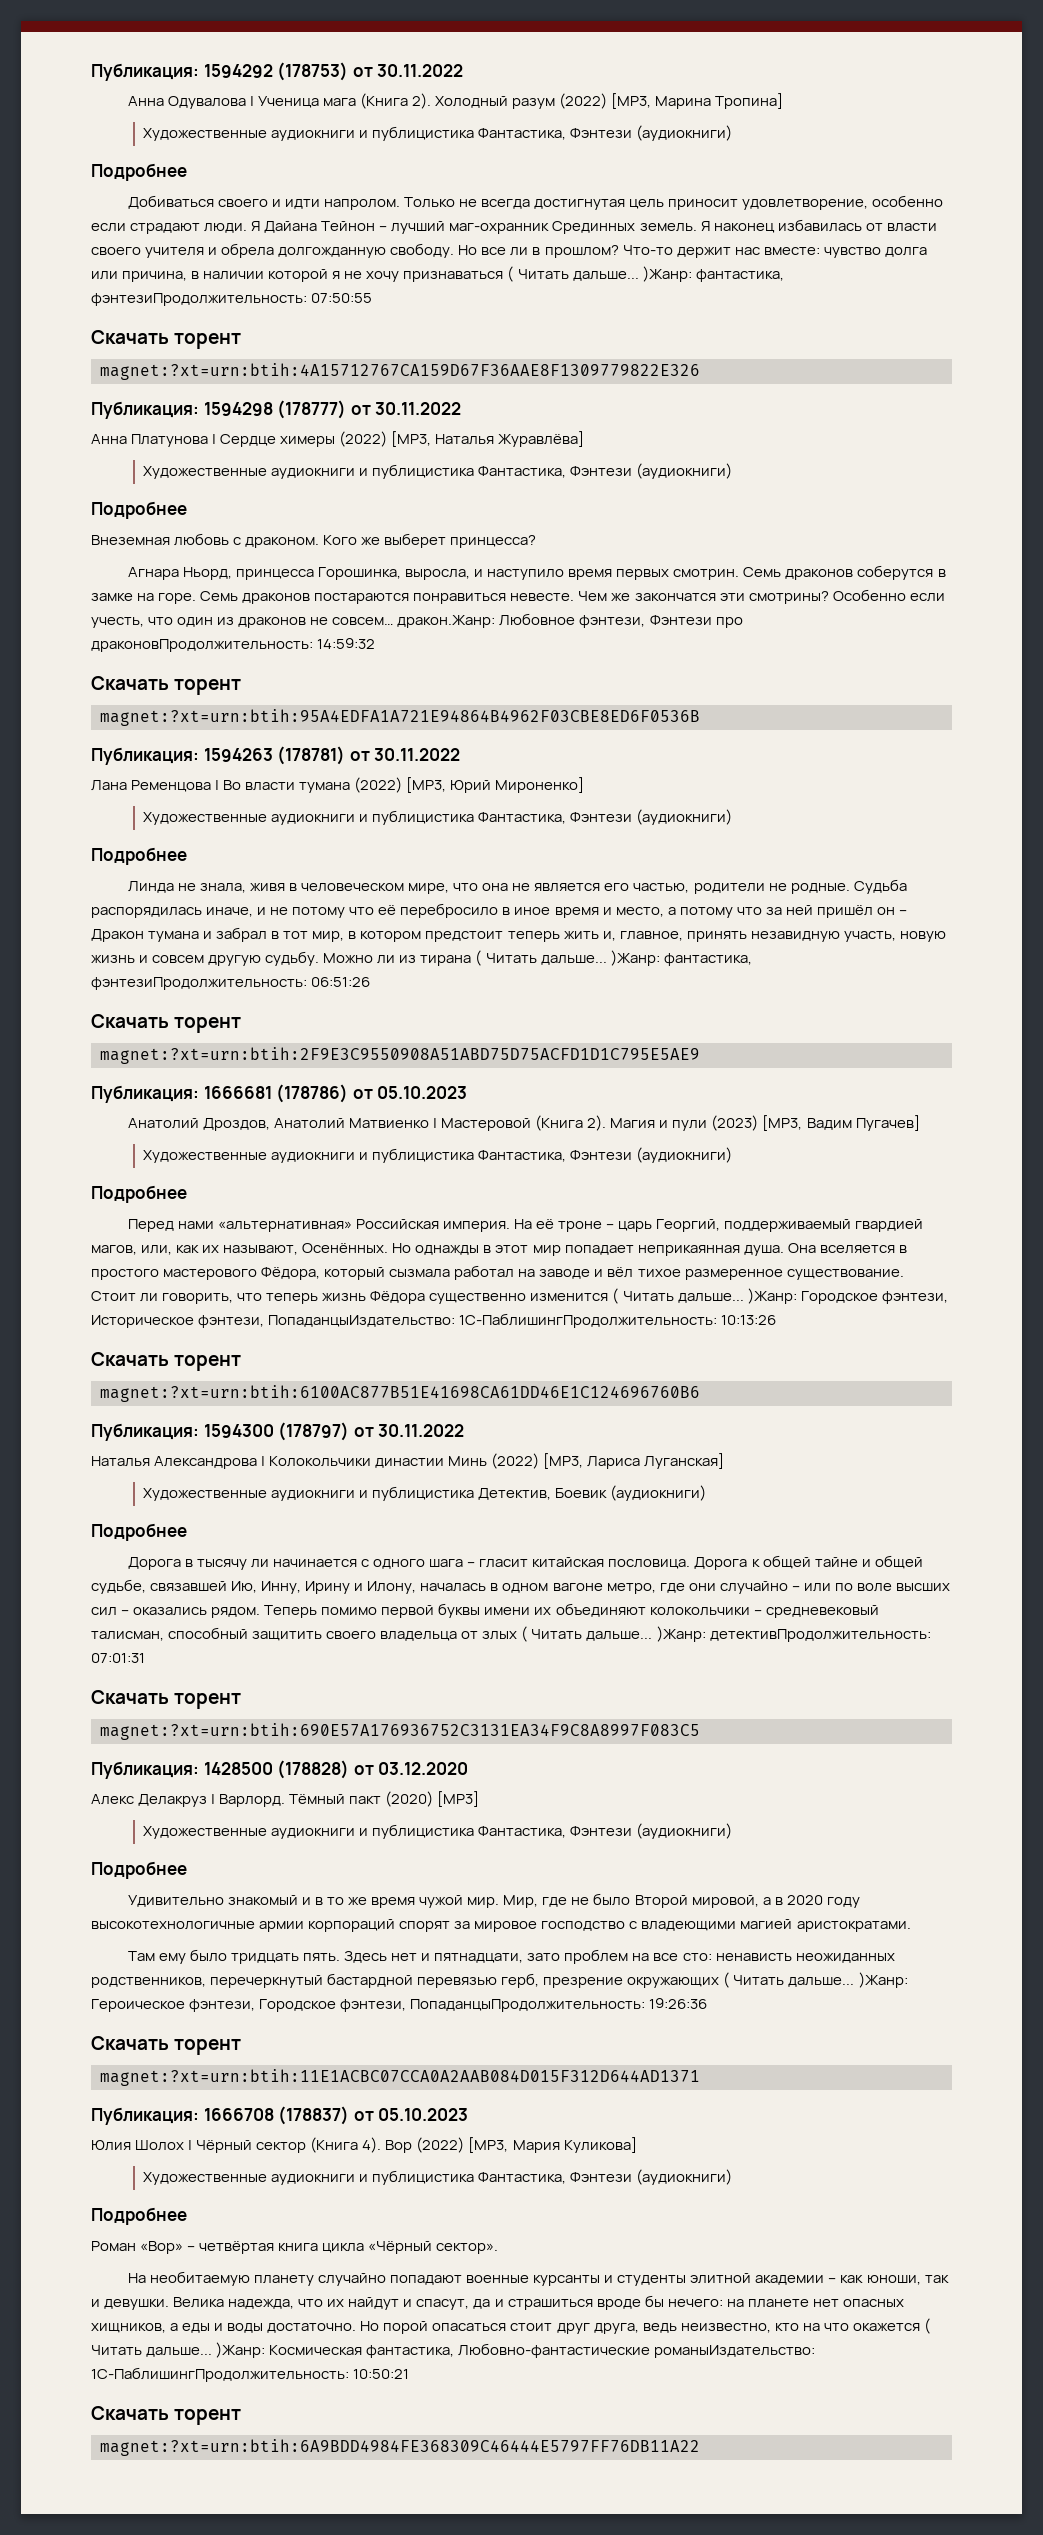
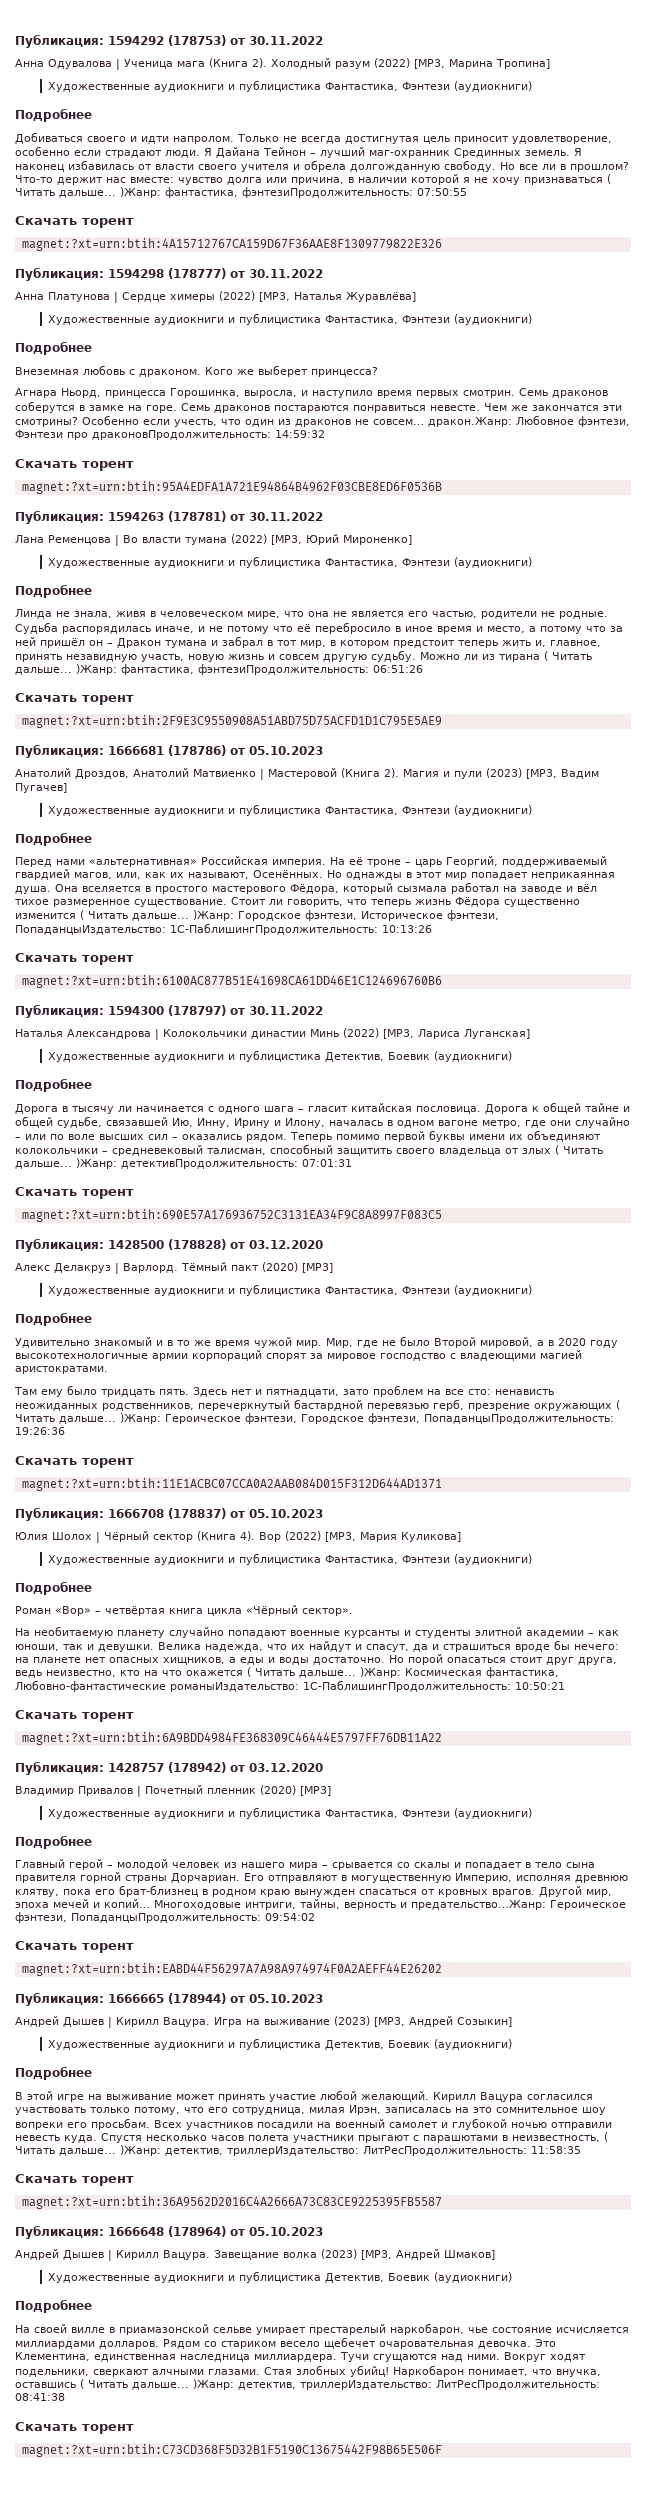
(700, 2447) none -> [15,1761,323,1775] [15,1785,331,1797] [47,1807,532,1819] [15,1835,92,1849] [15,1859,595,1870] [15,1872,628,1883] [15,1885,612,1897] [15,1899,626,1910] [15,1912,315,1923] [15,1941,134,1953] [21,1963,442,1976] [15,1992,323,2006] [15,2016,512,2028] [47,2038,512,2050] [15,2066,92,2080] [15,2090,593,2102] [15,2105,606,2115] [15,2118,612,2130] [15,2132,608,2143] [15,2145,581,2156] [15,2174,134,2186] [21,2196,442,2209] [15,2225,323,2239] [15,2249,495,2261] [47,2271,512,2283] [15,2299,92,2313] [15,2323,629,2335] [15,2337,556,2349] [15,2352,586,2362] [15,2365,601,2377] [15,2379,600,2390] [15,2393,65,2401] [15,2422,134,2434] [21,2444,442,2457] // Публикация: 1428757 (178942) от 03.12.2020 // Владимир Привалов | Почетный пленник (2020) [MP3] // Художественные аудиокниги и публицистика Фантастика, Фэнтези (аудиокниги) // Подробнее // Главный герой – молодой человек из нашего мира – срывается со скалы и попадает в тело сына правителя горной страны Дорчариан. Его отправляют в могущественную Империю, исполняя древнюю клятву, пока его брат-близнец в родном краю вынужден спасаться от кровных врагов. Другой мир, эпоха мечей и копий… Многоходовые интриги, тайны, верность и предательство…Жанр: Героическое фэнтези, ПопаданцыПродолжительность: 09:54:02 // Скачать торент // magnet:?xt=urn:btih:EABD44F56297A7A98A974974F0A2AEFF44E26202 // Публикация: 1666665 (178944) от 05.10.2023 // Андрей Дышев | Кирилл Вацура. Игра на выживание (2023) [MP3, Андрей Созыкин] // Художественные аудиокниги и публицистика Детектив, Боевик (аудиокниги) // Подробнее // В этой игре на выживание может принять участие любой желающий. Кирилл Вацура согласился участвовать только потому, что его сотрудница, милая Ирэн, записалась на это сомнительное шоу вопреки его просьбам. Всех участников посадили на военный самолет и глубокой ночью отправили невесть куда. Спустя несколько часов полета участники прыгают с парашютами в неизвестность, ( Читать дальше... )Жанр: детектив, триллерИздательство: ЛитРесПродолжительность: 11:58:35 // Скачать торент // magnet:?xt=urn:btih:36A9562D2016C4A2666A73C83CE9225395FB5587 // Публикация: 1666648 (178964) от 05.10.2023 // Андрей Дышев | Кирилл Вацура. Завещание волка (2023) [MP3, Андрей Шмаков] // Художественные аудиокниги и публицистика Детектив, Боевик (аудиокниги) // Подробнее // На своей вилле в приамазонской сельве умирает престарелый наркобарон, чье состояние исчисляется миллиардами долларов. Рядом со стариком весело щебечет очаровательная девочка. Это Клементина, единственная наследница миллиардера. Тучи сгущаются над ними. Вокруг ходят подельники, сверкают алчными глазами. Стая злобных убийц! Наркобарон понимает, что внучка, оставшись ( Читать дальше... )Жанр: детектив, триллерИздательство: ЛитРесПродолжительность: 08:41:38 // Скачать торент // magnet:?xt=urn:btih:C73CD368F5D32B1F5190C13675442F98B65E506F

